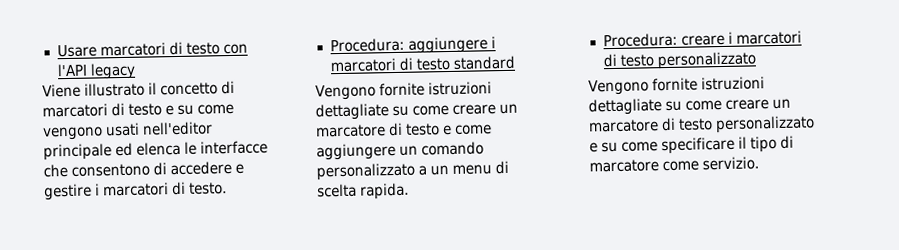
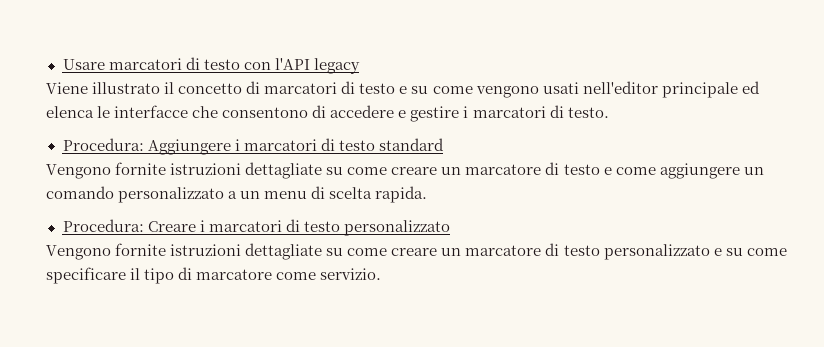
[407,36,488,54] aggiungere -> [147,139,231,155] Aggiungere
[680,34,725,46] creare -> [147,221,196,232] Creare

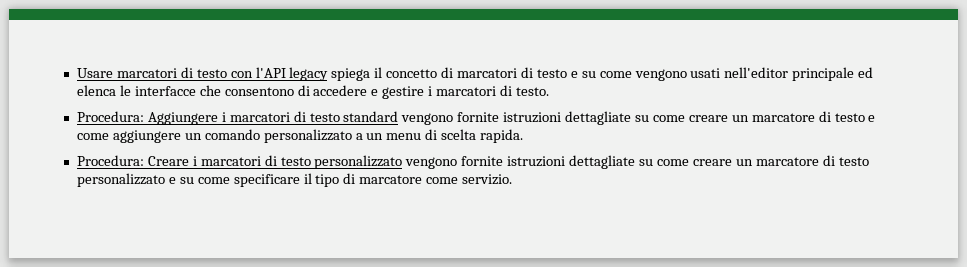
[46,82,161,94] // Viene illustrato -> [331,68,371,81] spiega
[46,164,111,179] // Vengono -> [401,113,454,125] vengono
[46,245,111,260] // Vengono -> [405,157,458,169] vengono

